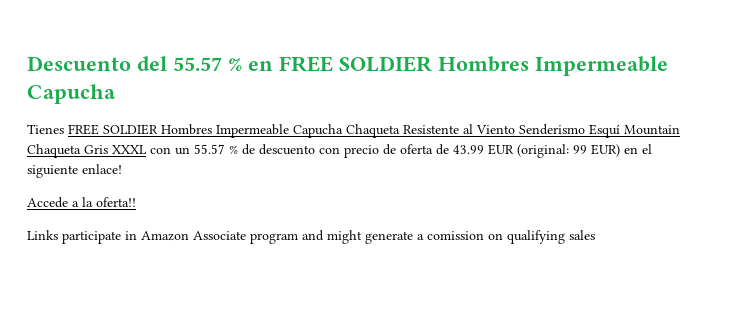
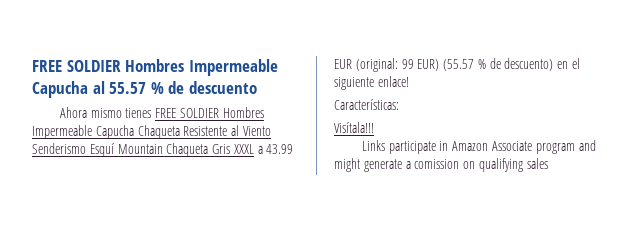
[27,56,668,76] [27,84,116,104] [27,124,64,134] Descuento del 55.57 % en FREE SOLDIER Hombres Impermeable Capucha // Tienes -> [32,59,278,76] [32,81,257,98] [59,107,152,118] FREE SOLDIER Hombres Impermeable Capucha al 55.57 % de descuento // Ahora mismo tienes
[150,144,449,158] con un 55.57 % de descuento con precio de oferta de -> [257,146,263,154] a
(620, 150) none -> [443,58,554,71] (55.57 % de descuento)
[27,197,136,208] Accede a la oferta!! -> [334,99,399,110] [334,122,374,133] Características: // Visítala!!!

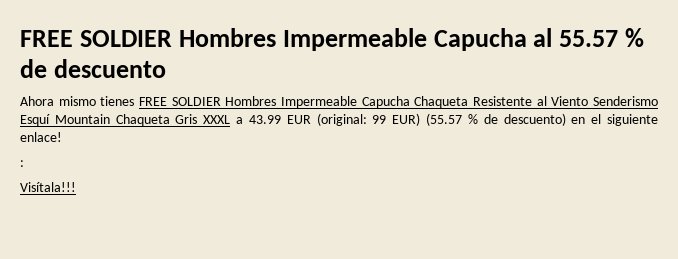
[334,99,399,110] Características: -> [20,160,24,167] :
[361,140,596,154] [334,158,548,172] // Links participate in Amazon Associate program and might generate a comission on qualifying sales -> (76, 187) none

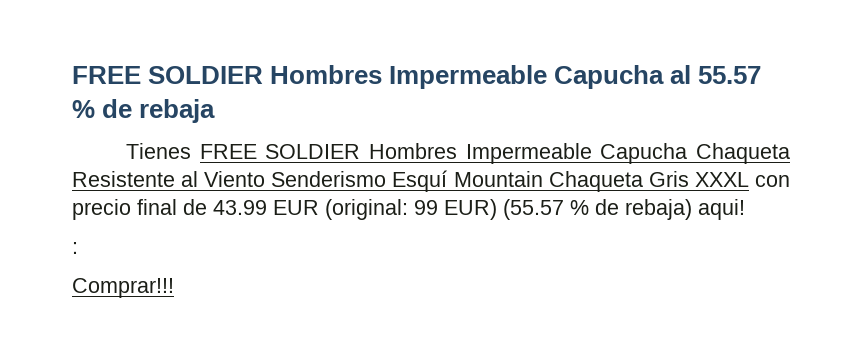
[53,59,166,78] [20,96,135,106] descuento // Ahora mismo tienes -> [139,99,216,123] [126,143,192,159] rebaja // Tienes
[236,117,244,124] a -> [754,175,790,187] [72,199,207,220] con precio final de
[503,113,658,126] [20,132,62,142] descuento) en el siguiente enlace! -> [625,199,745,220] rebaja) aqui!
[20,182,76,192] Visítala!!! -> [72,278,174,298] Comprar!!!

